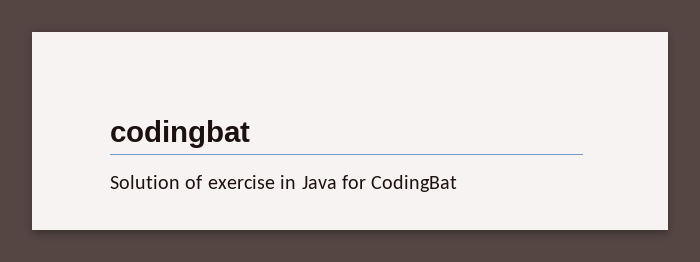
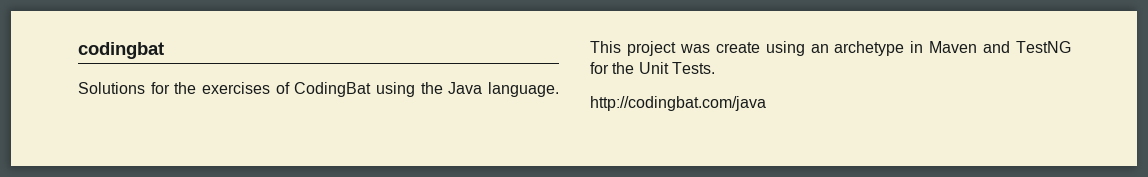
[110,175,458,192] Solution of exercise in Java for CodingBat -> [78,82,559,97] [590,41,1071,56] [590,62,715,74] [590,96,766,111] Solutions for the exercises of CodingBat using the Java language. This project was create using an archetype in Maven and TestNG for the Unit Tests. // http://codingbat.com/java

